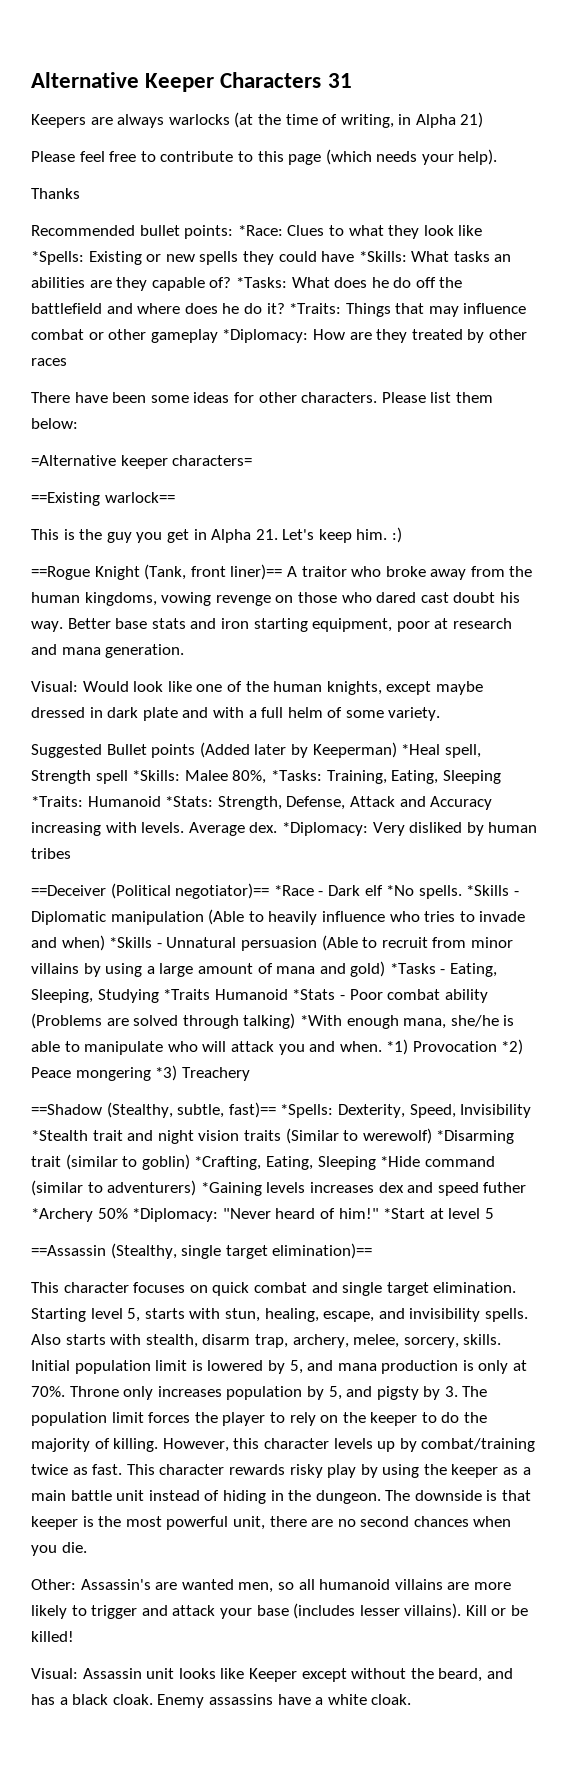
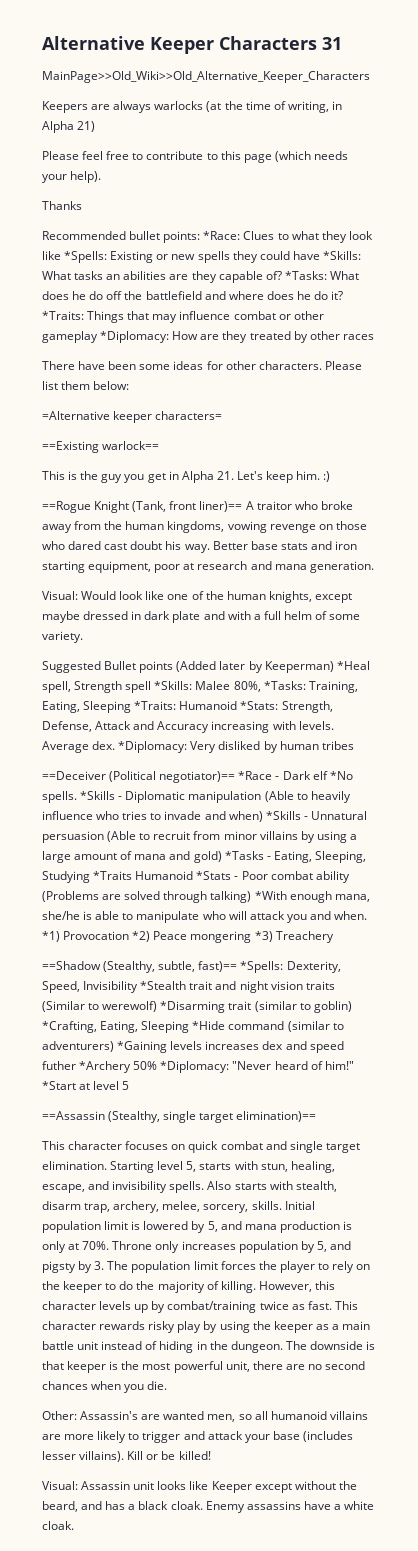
(352, 80) none -> [42,71,370,83] // MainPage>>Old_Wiki>>Old_Alternative_Keeper_Characters

